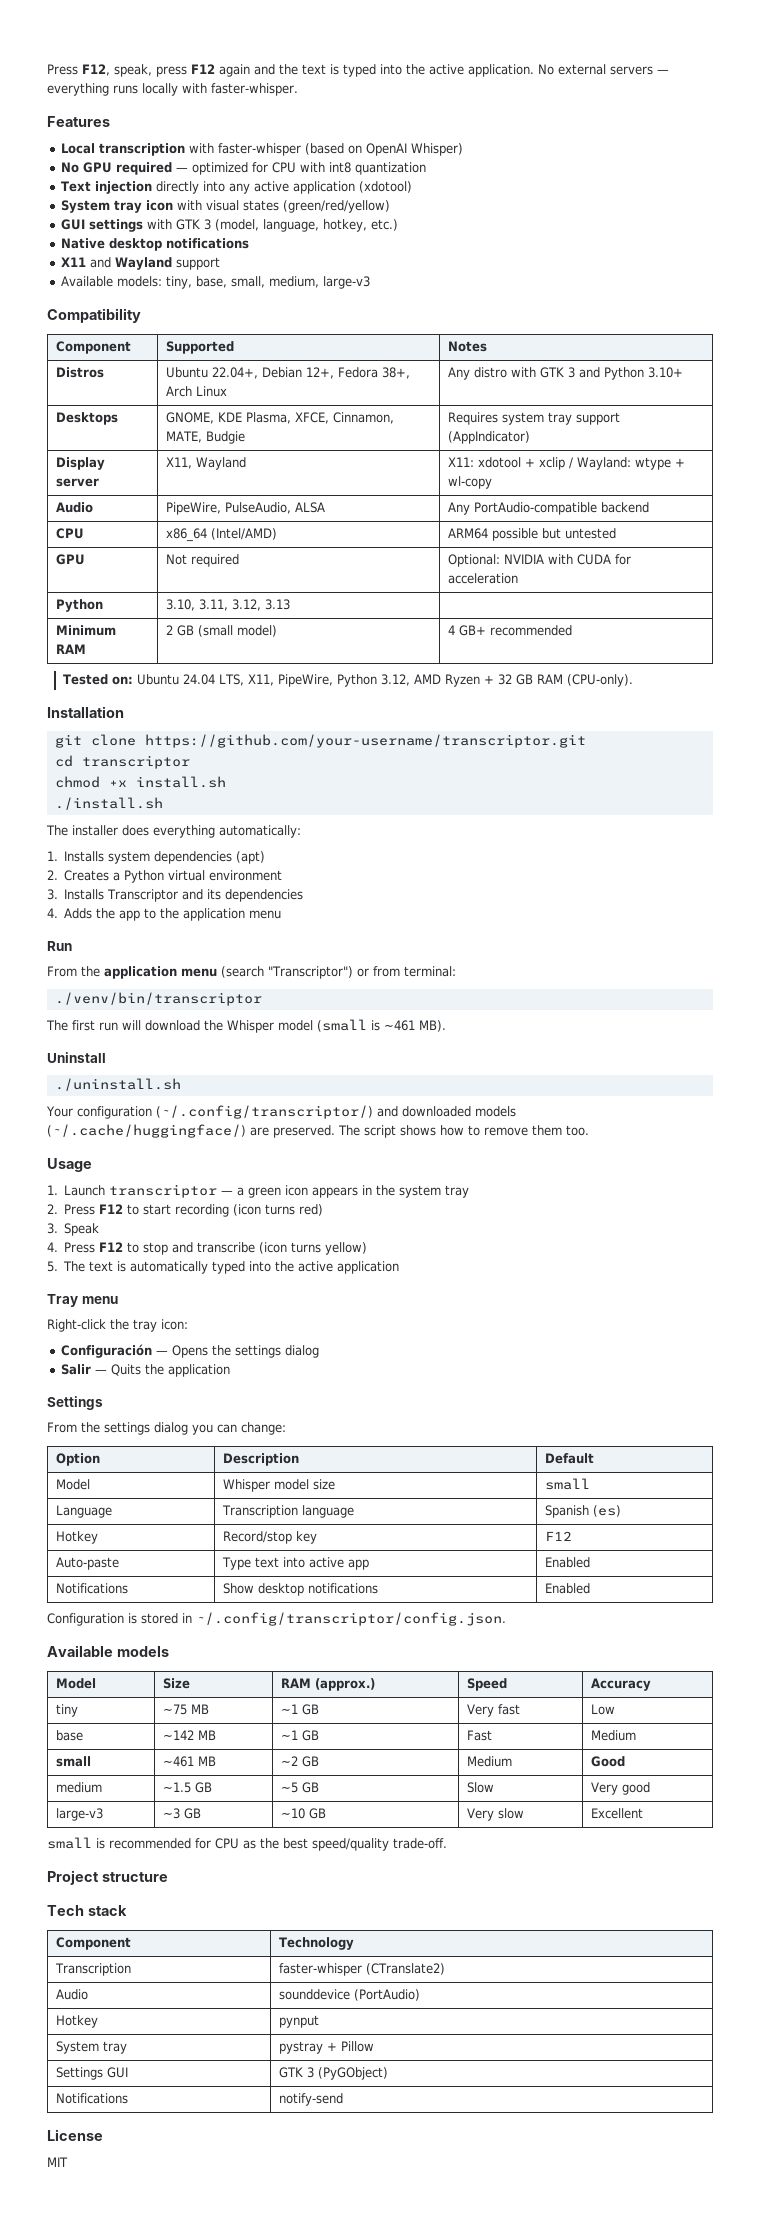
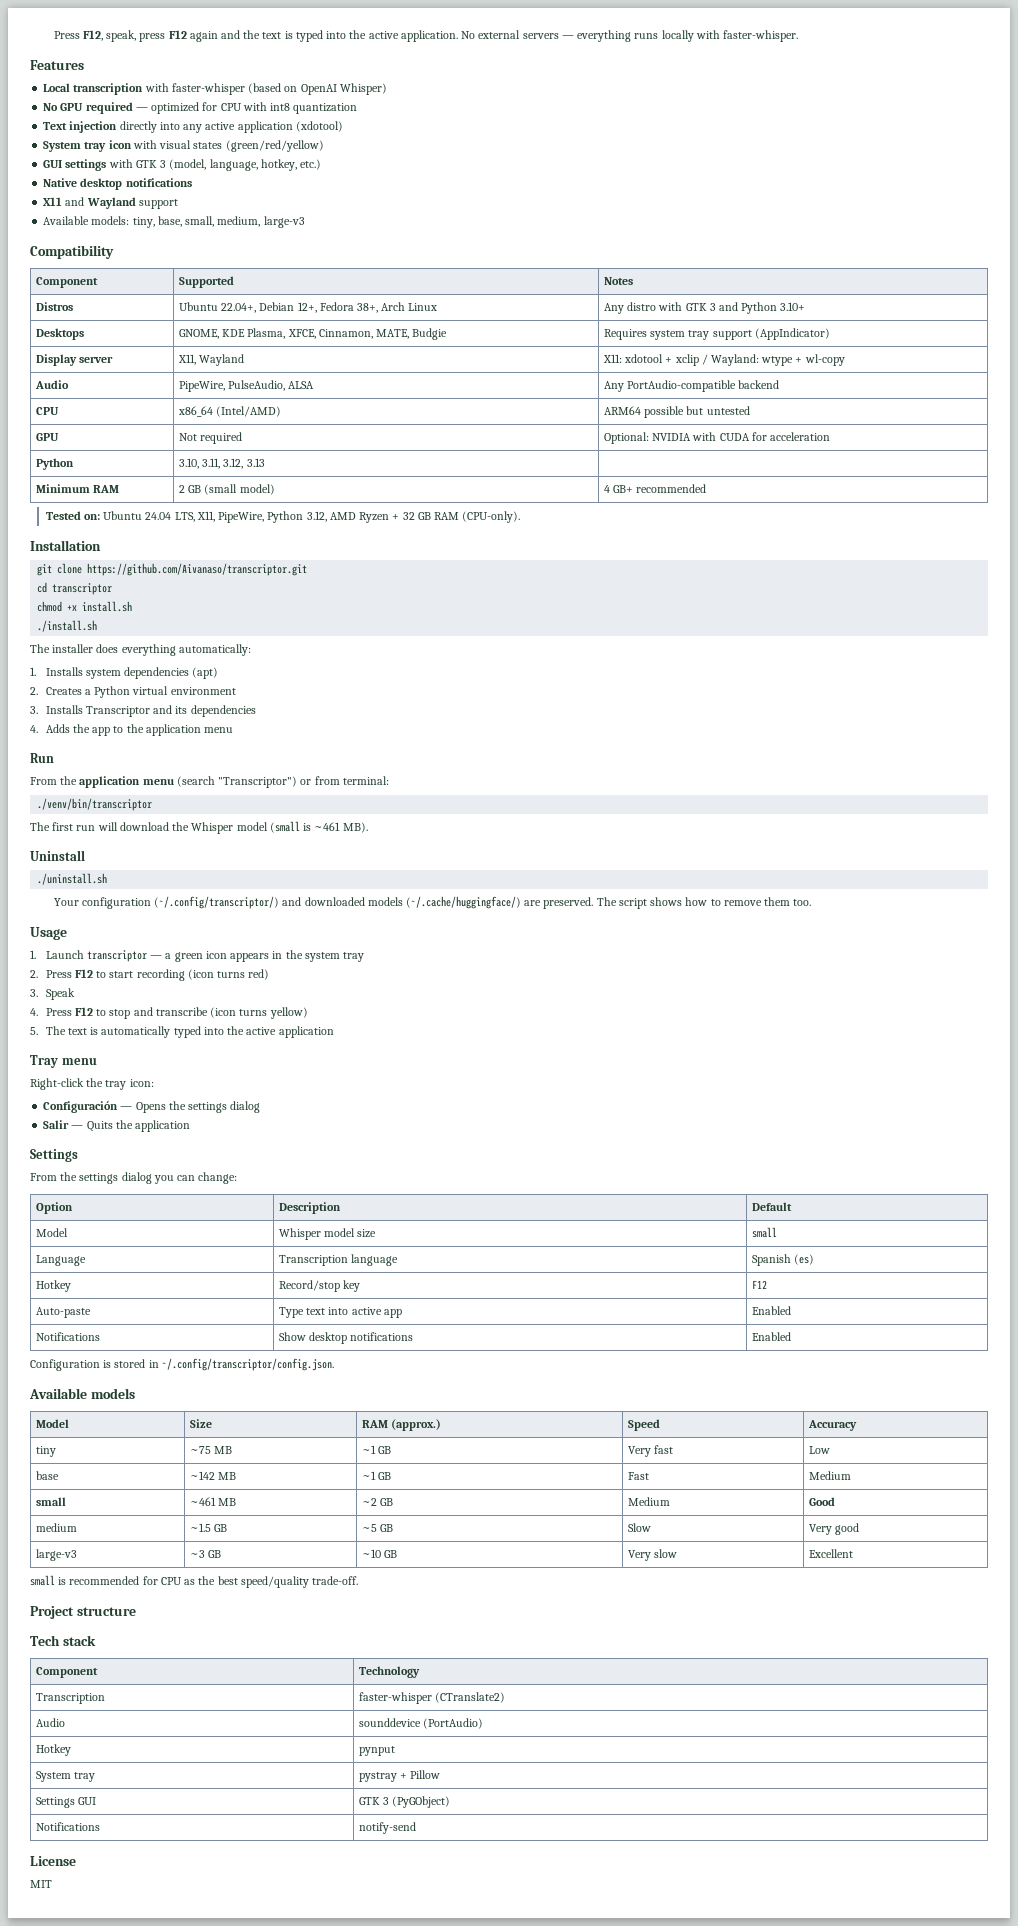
[144,734,586,748] https://github.com/your-username/transcriptor.git -> [87,563,308,576] https://github.com/Aivanaso/transcriptor.git

